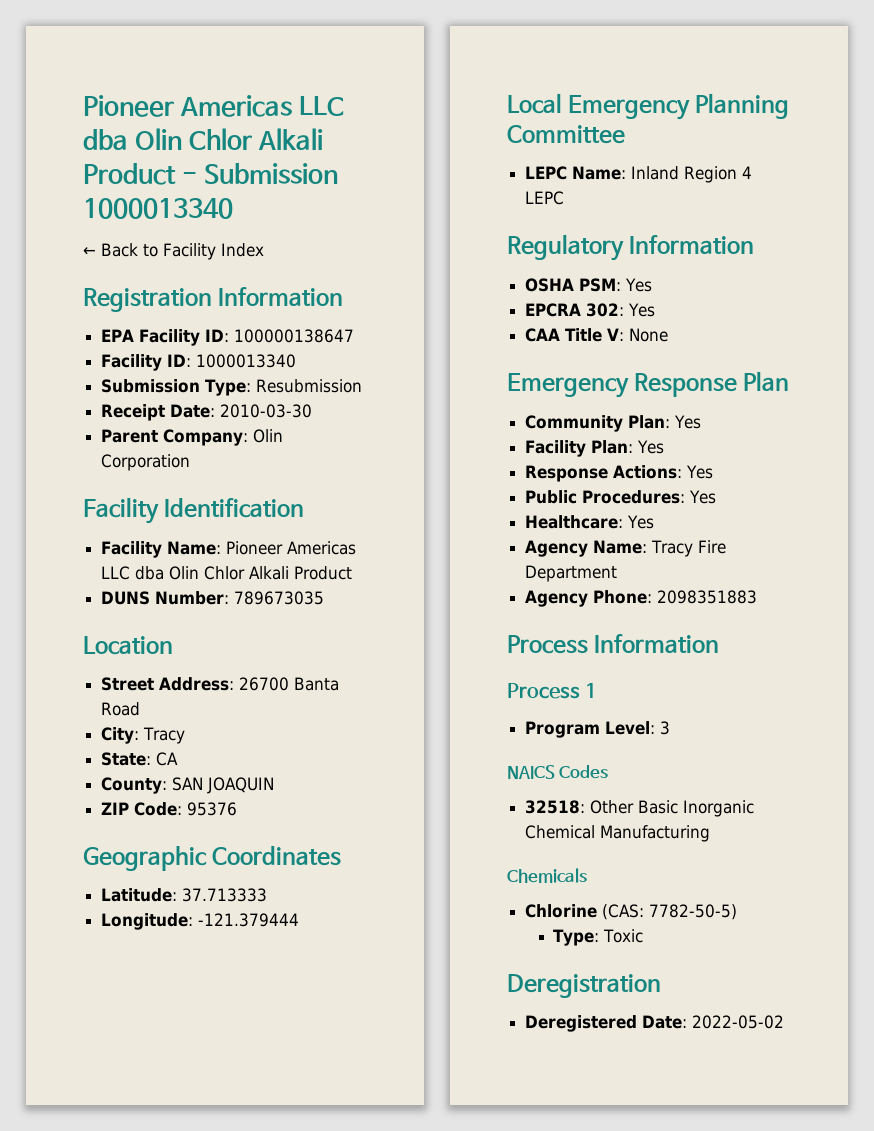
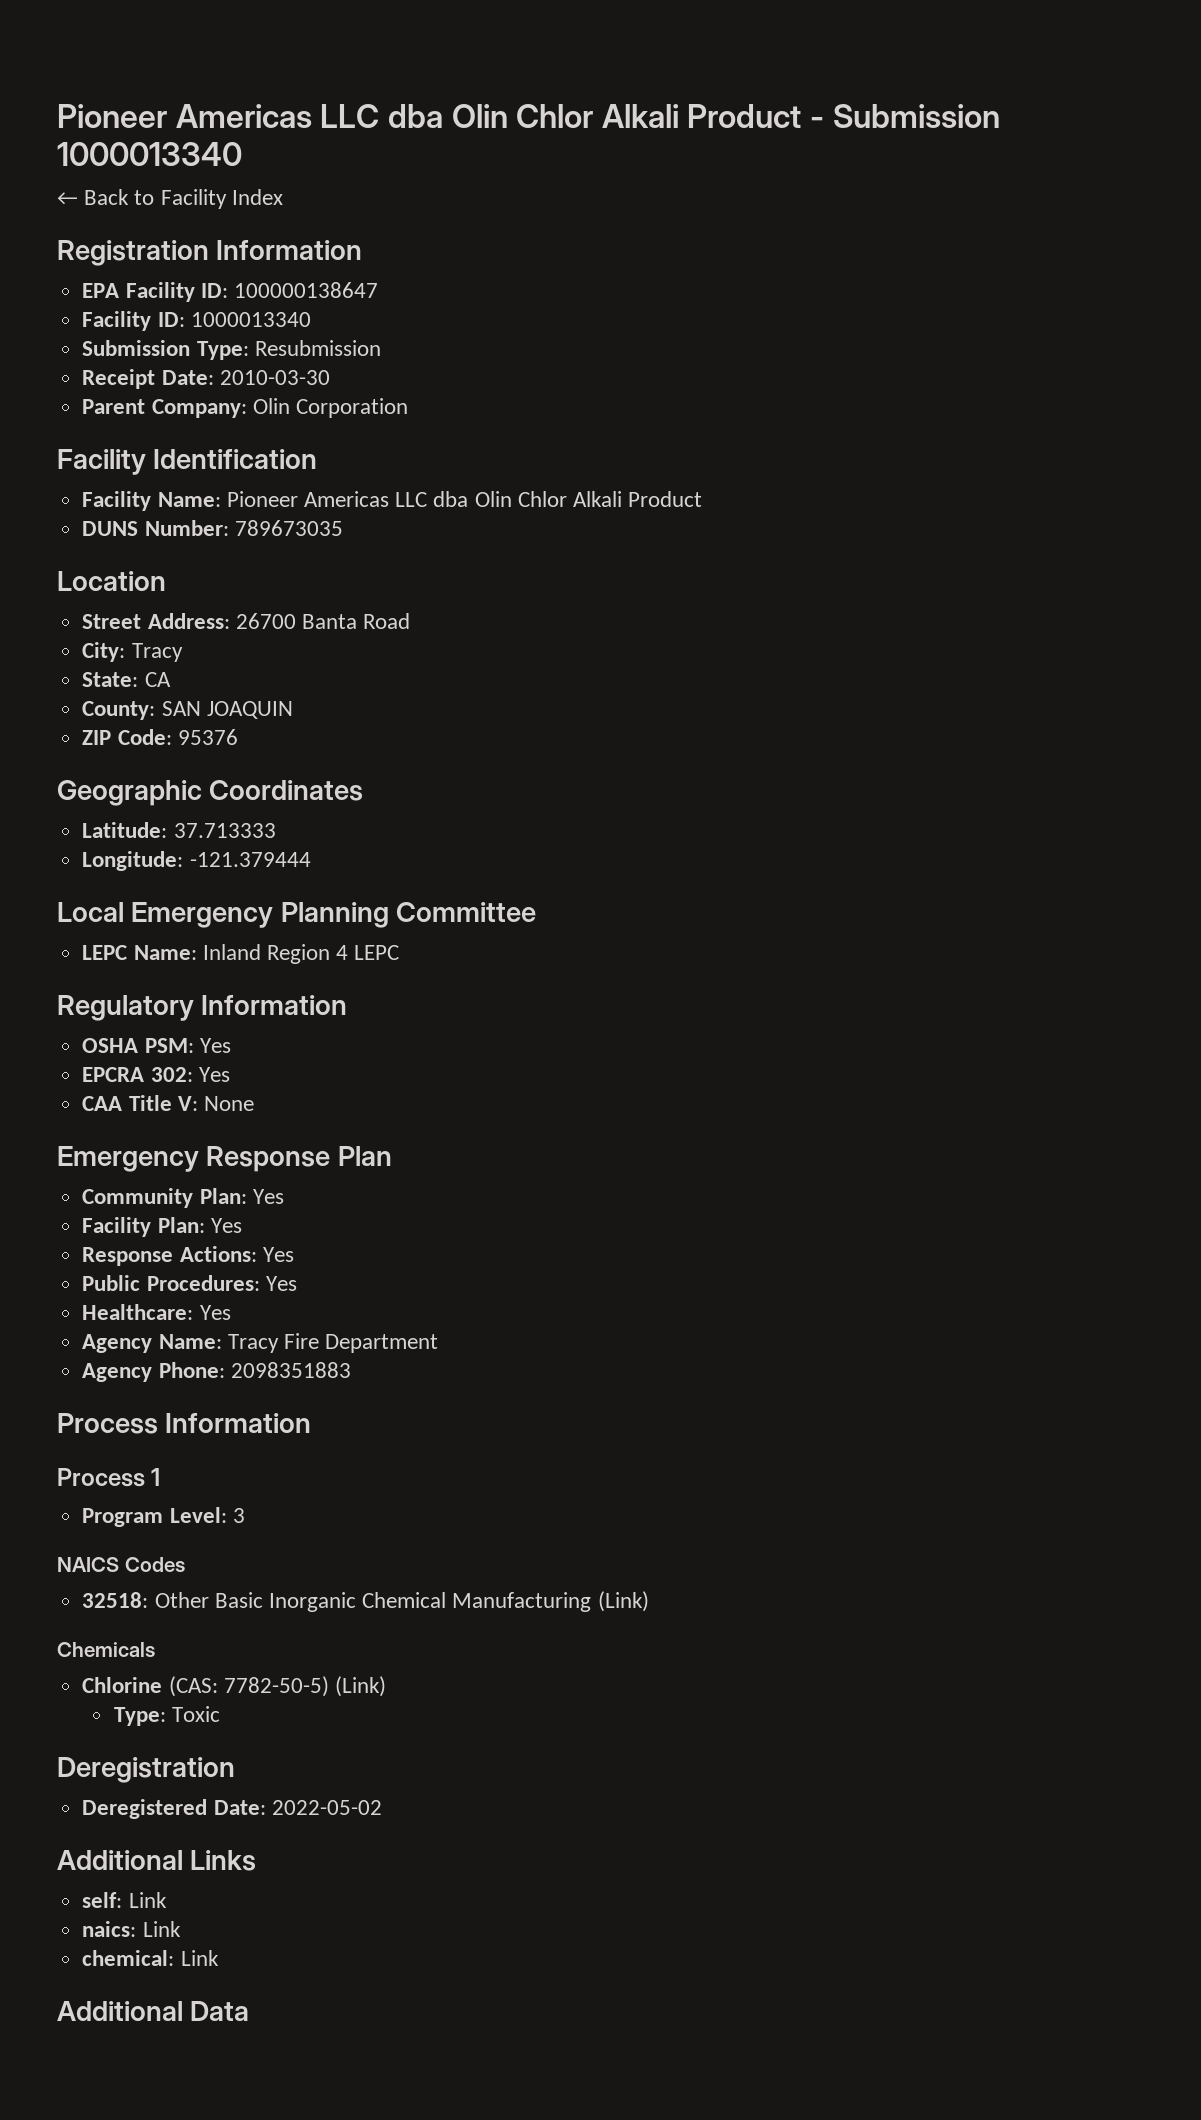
(711, 833) none -> [597,1591,649,1612] (Link)
(738, 912) none -> [334,1676,386,1697] (Link)
(785, 1022) none -> [57,1850,257,1871] [82,1892,167,1908] [82,1921,181,1937] [82,1950,219,1966] [57,2001,250,2021] // Additional Links // self: Link // naics: Link // chemical: Link // Additional Data

